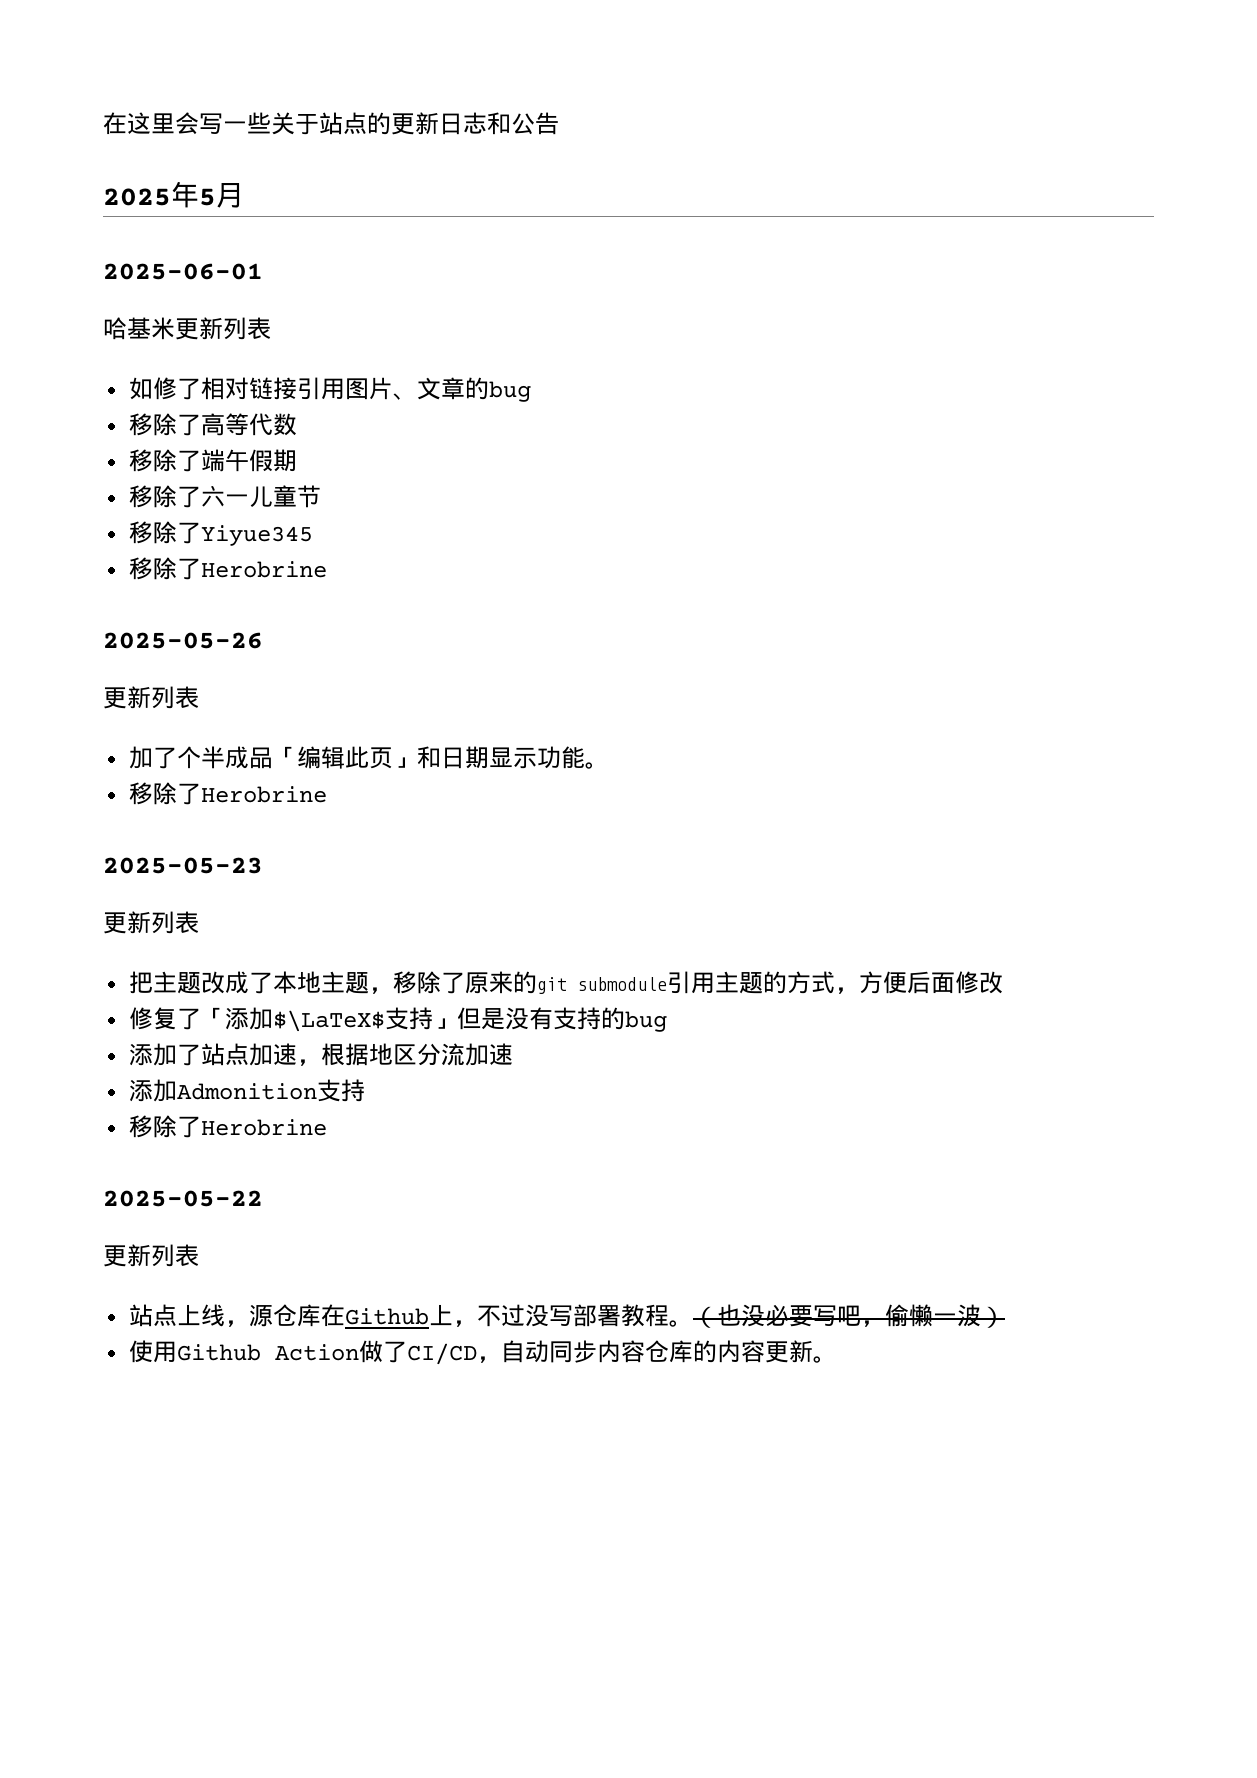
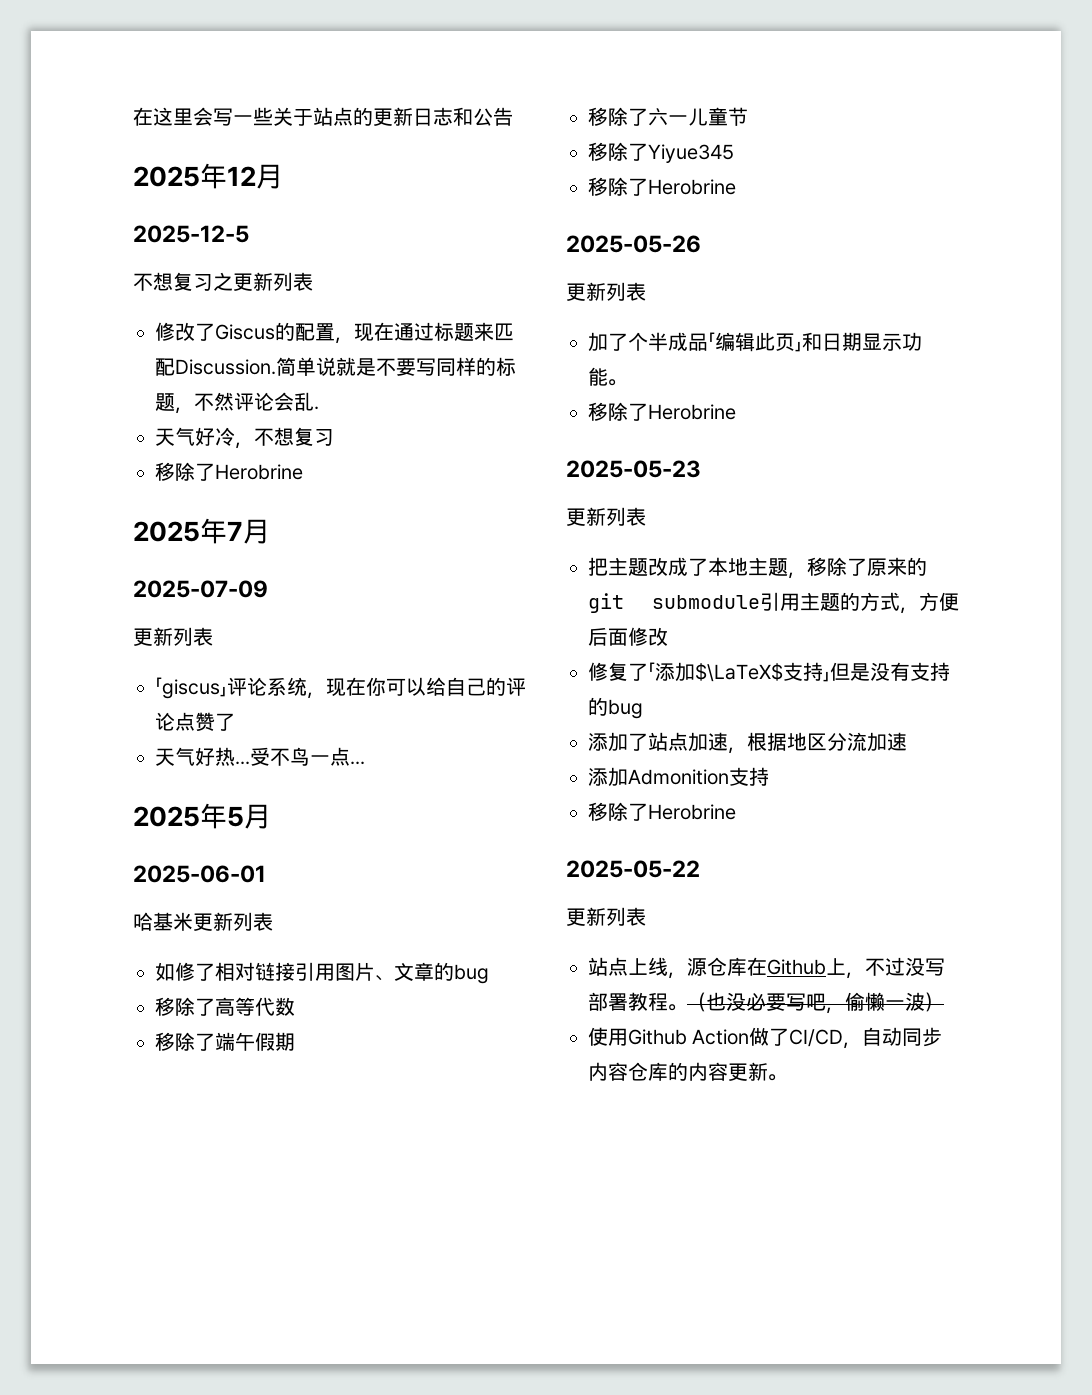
(559, 123) none -> [133,163,283,189] [133,225,249,243] [133,272,313,291] [155,322,514,344] [155,357,516,376] [155,392,319,414] [155,427,334,449] [155,462,303,481] [133,518,270,544] [133,580,268,598] [133,627,213,646] [155,677,526,699] [155,712,235,732] [155,747,365,766] // 2025年12月 // 2025-12-5 // 不想复习之更新列表 // 修改了Giscus的配置，现在通过标题来匹配Discussion.简单说就是不要写同样的标题，不然评论会乱. // 天气好冷，不想复习 // 移除了Herobrine // 2025年7月 // 2025-07-09 // 更新列表 // 「giscus」评论系统，现在你可以给自己的评论点赞了 // 天气好热...受不鸟一点...

